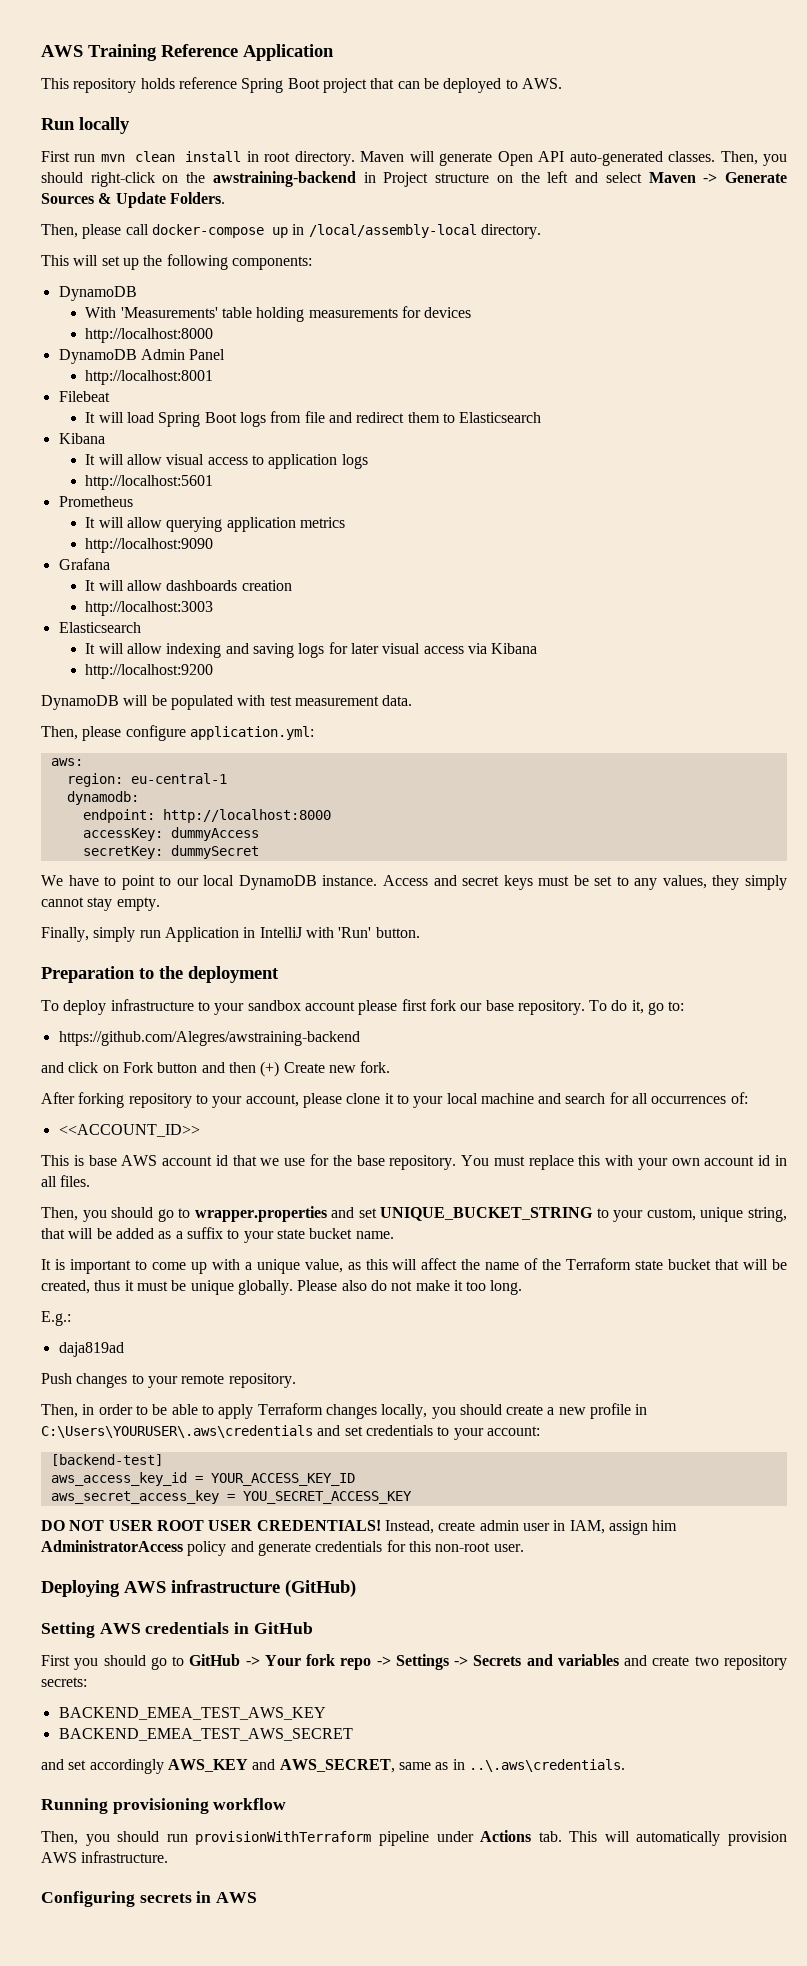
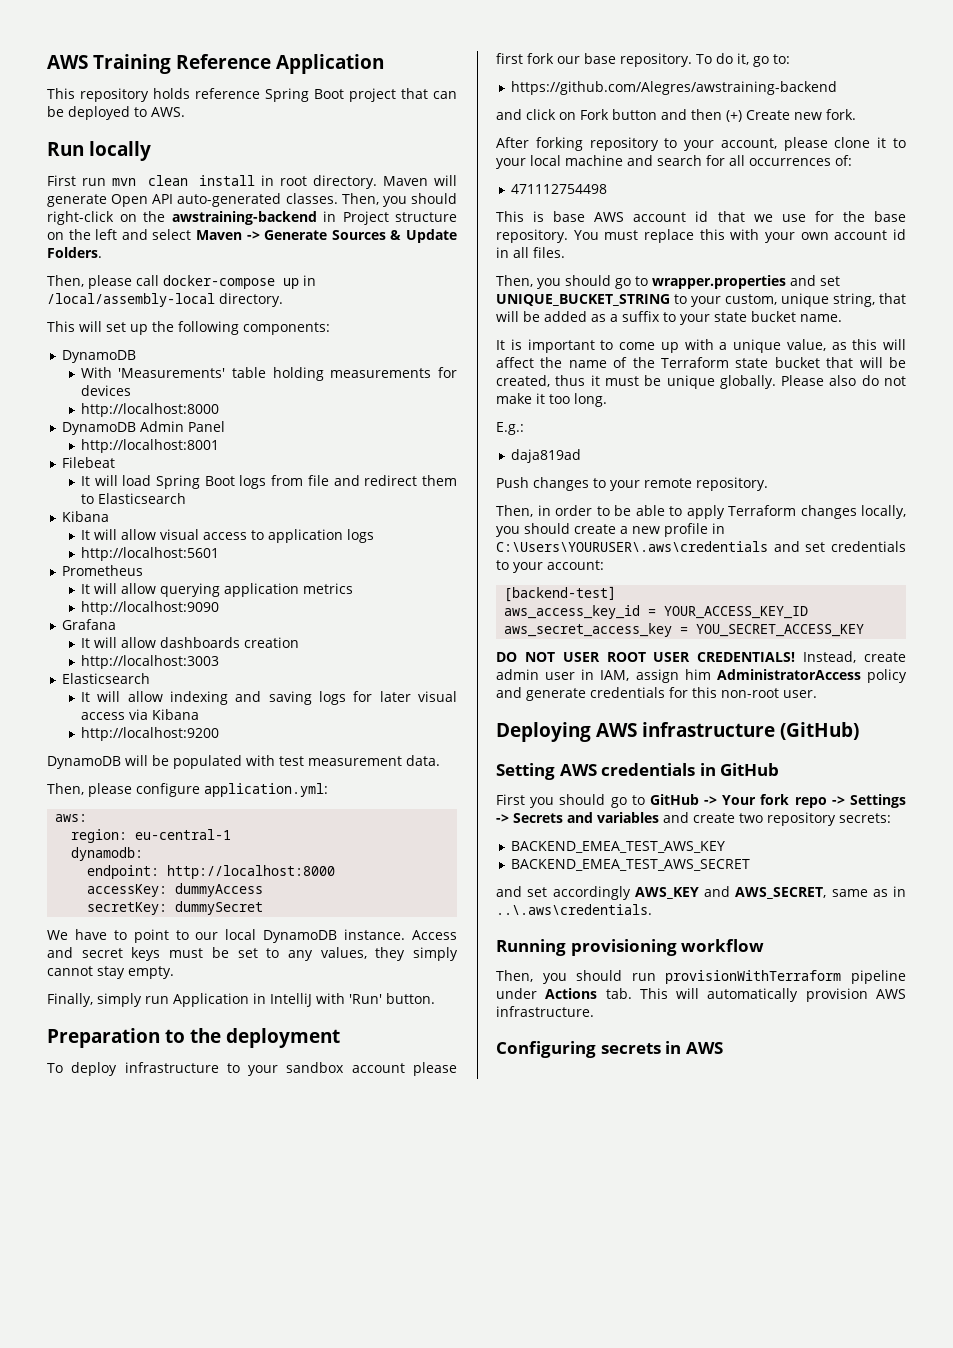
[58,1124,200,1137] <<ACCOUNT_ID>> -> [510,184,607,194] 471112754498

